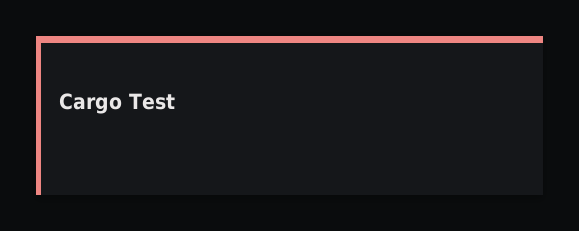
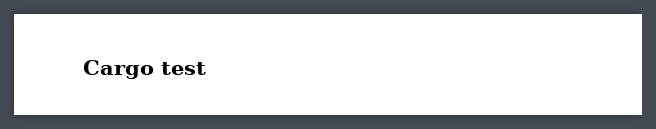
[129,93,175,110] Test -> [161,62,206,75] test

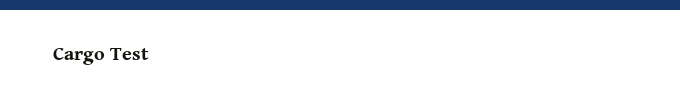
[161,62,206,75] test -> [110,48,150,60] Test

